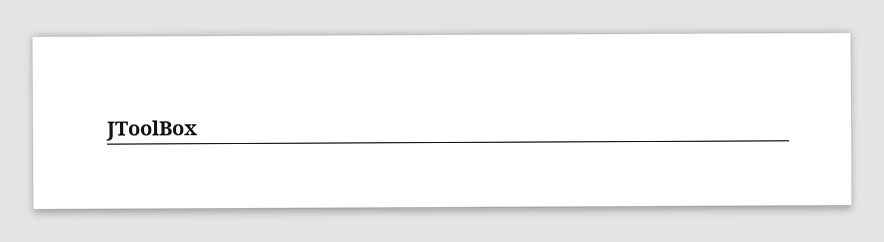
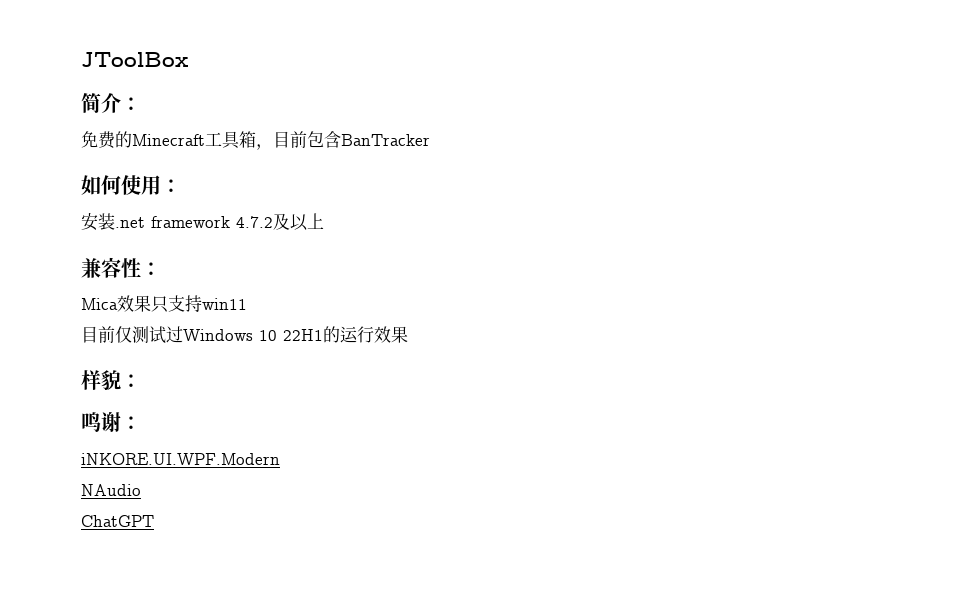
(198, 130) none -> [81,93,141,113] [81,131,430,150] [81,175,181,195] [81,213,324,231] [81,257,161,278] [81,295,247,313] [81,326,408,344] [81,370,141,390] [81,412,141,432] [81,453,280,465] [81,484,141,496] [81,515,154,527] // 简介： // 免费的Minecraft工具箱，目前包含BanTracker // 如何使用： // 安装.net framework 4.7.2及以上 // 兼容性： // Mica效果只支持win11 // 目前仅测试过Windows 10 22H1的运行效果 // 样貌： // 鸣谢： // iNKORE.UI.WPF.Modern // NAudio // ChatGPT

